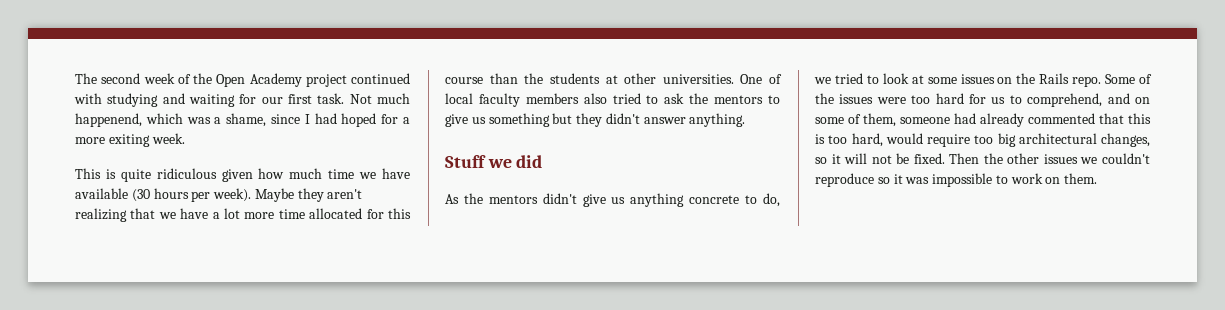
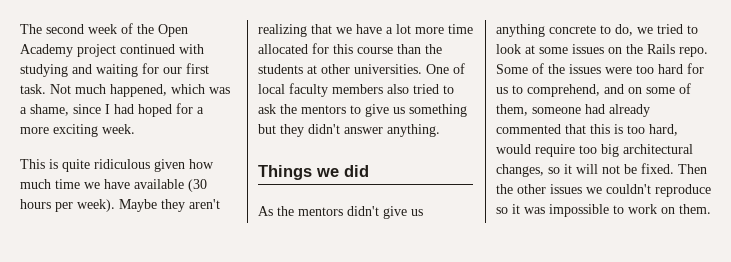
[75,113,142,127] happenend, -> [110,84,167,97] happened,
[108,134,150,147] exiting -> [53,124,98,137] exciting
[445,155,486,168] Stuff -> [258,165,312,180] Things

